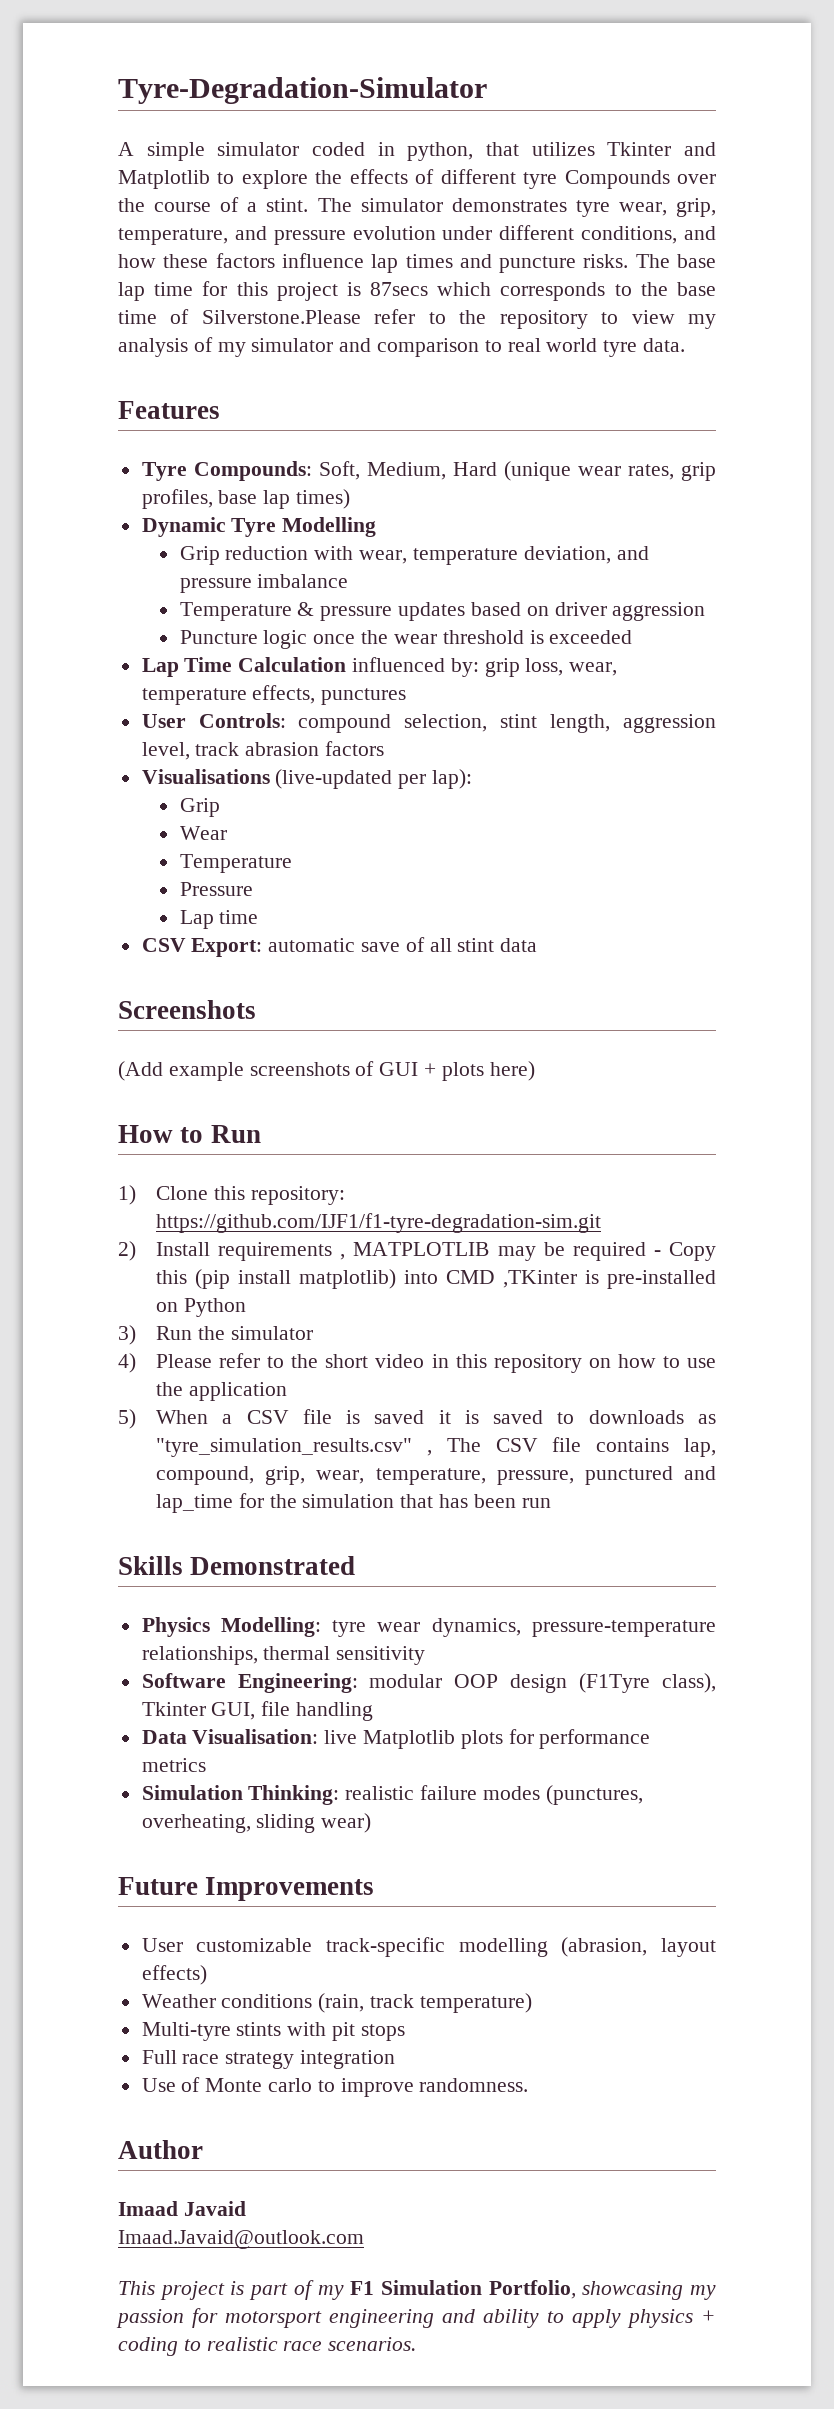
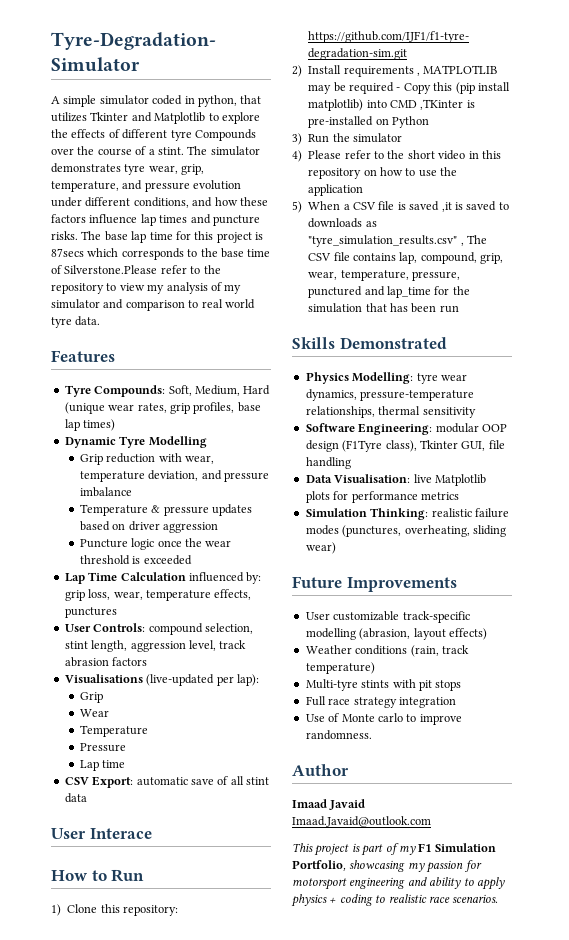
[118,1000,256,1019] [118,1061,535,1081] Screenshots // (Add example screenshots of GUI + plots here) -> [51,828,152,839] User Interace
[438,1410,451,1424] it -> [441,202,452,212] ,it

